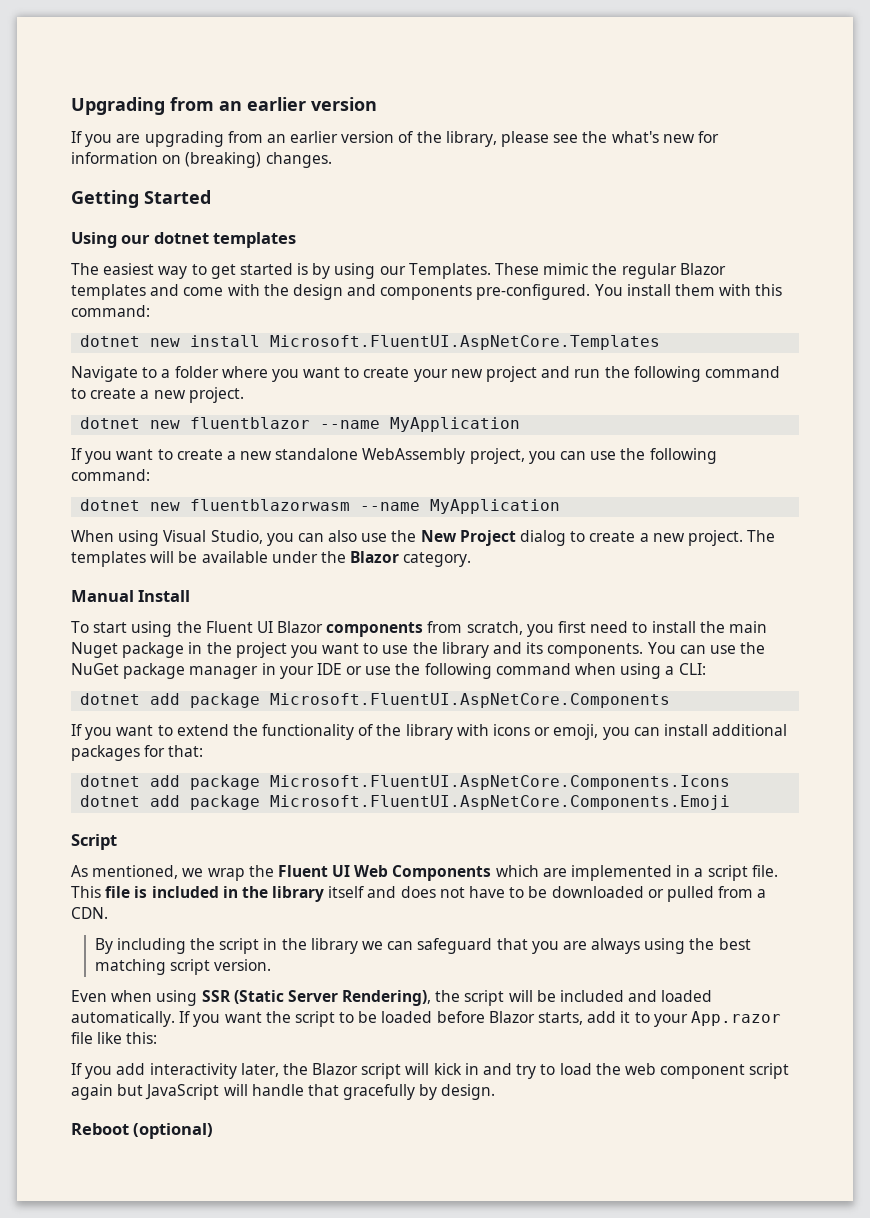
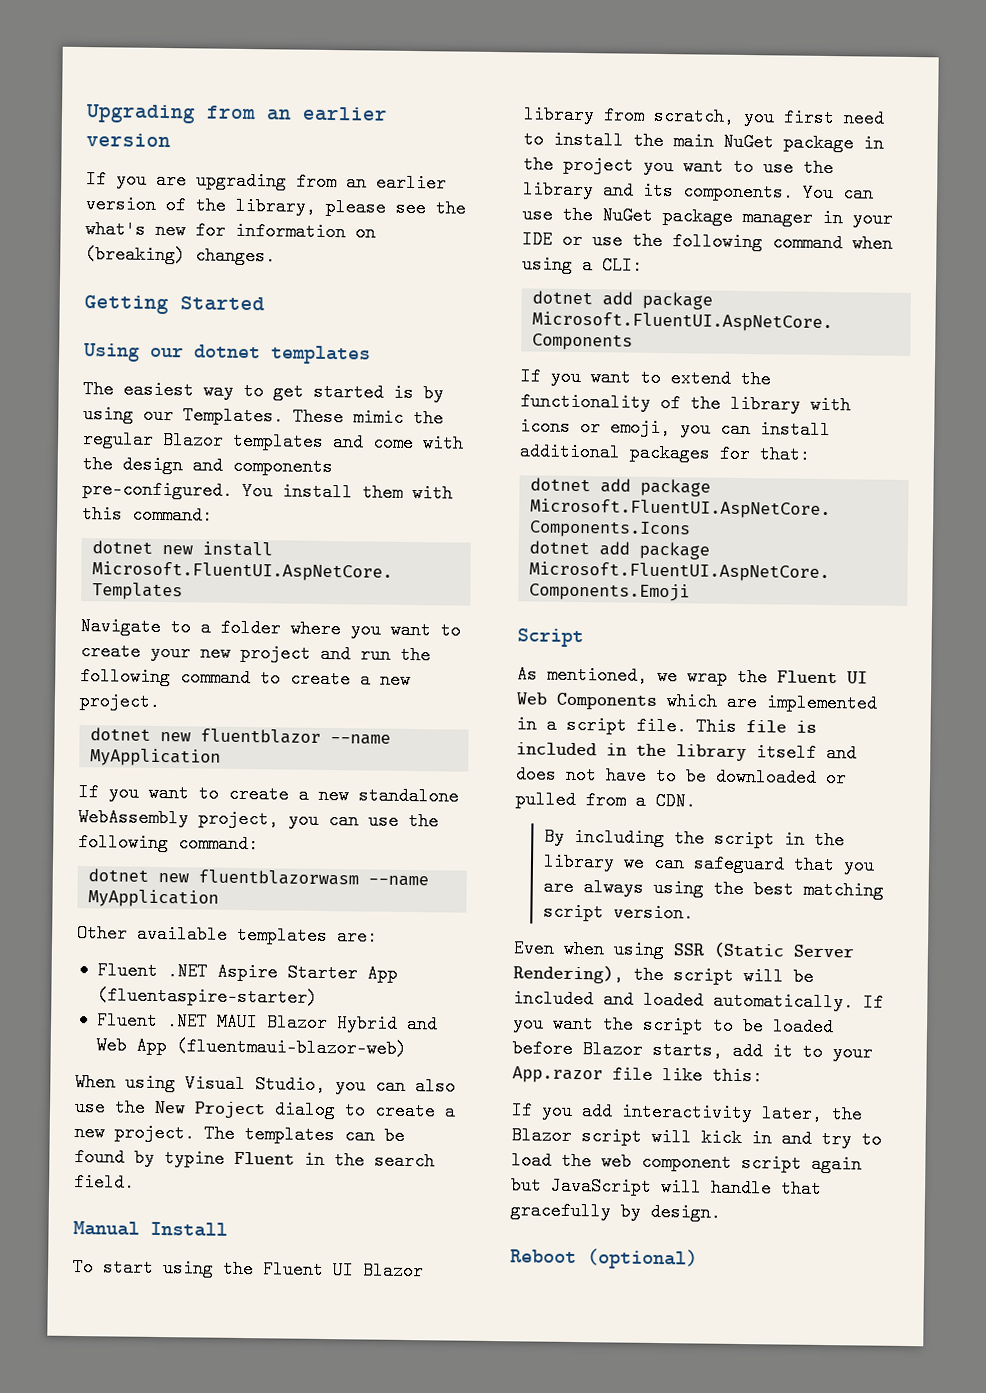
(561, 506) none -> [77,924,378,946] [96,961,398,983] [96,986,318,1007] [95,1011,438,1034] [95,1036,407,1058] // Other available templates are: // Fluent .NET Aspire Starter App (fluentaspire-starter) // Fluent .NET MAUI Blazor Hybrid and Web App (fluentmaui-blazor-web)
[150,551,472,567] will be available under the Blazor category. -> [344,1126,405,1145] [74,1147,435,1171] [74,1172,135,1192] can be found by typine Fluent in the search field.
[326,622,424,637] components -> [523,105,595,125] library
[71,642,118,658] Nuget -> [723,132,774,152] NuGet

